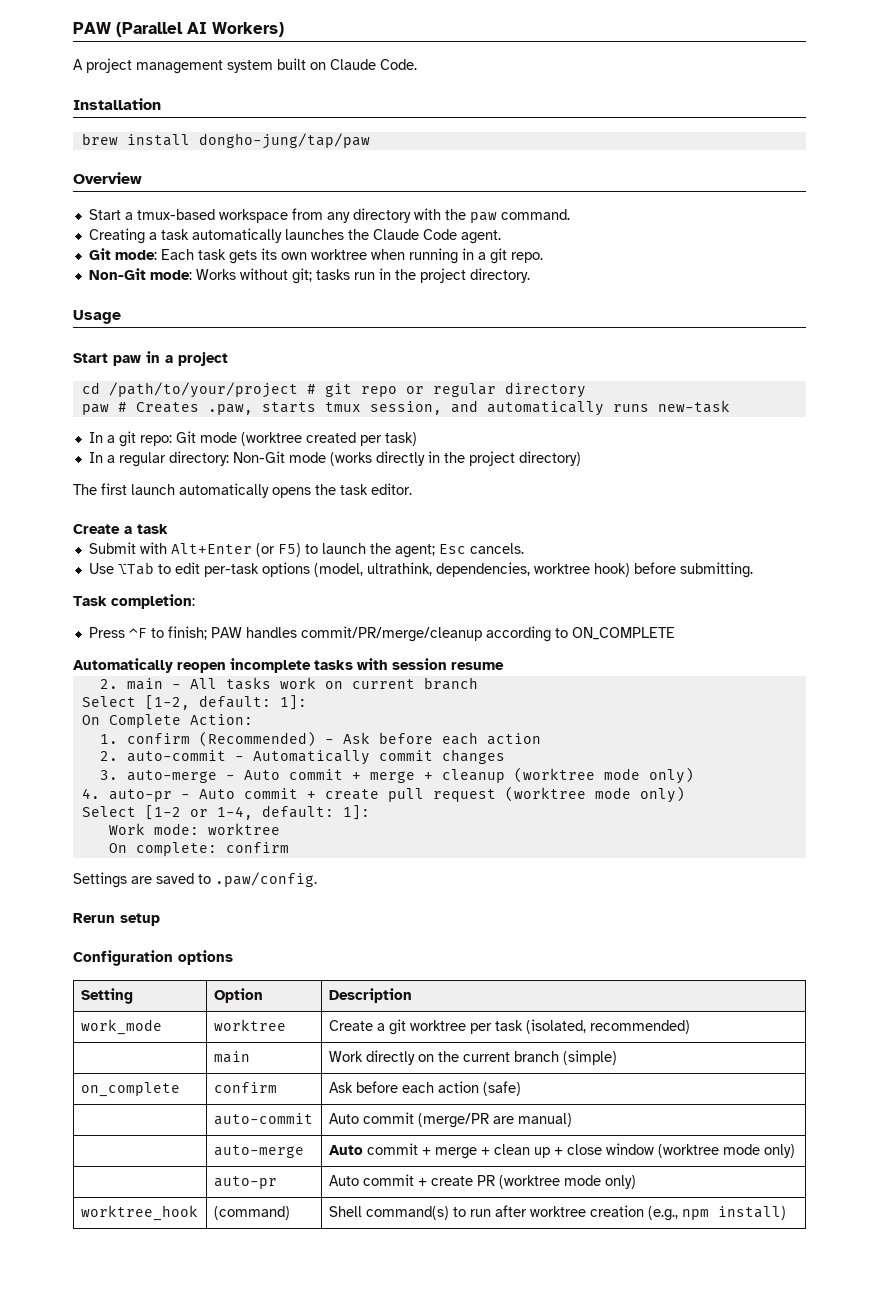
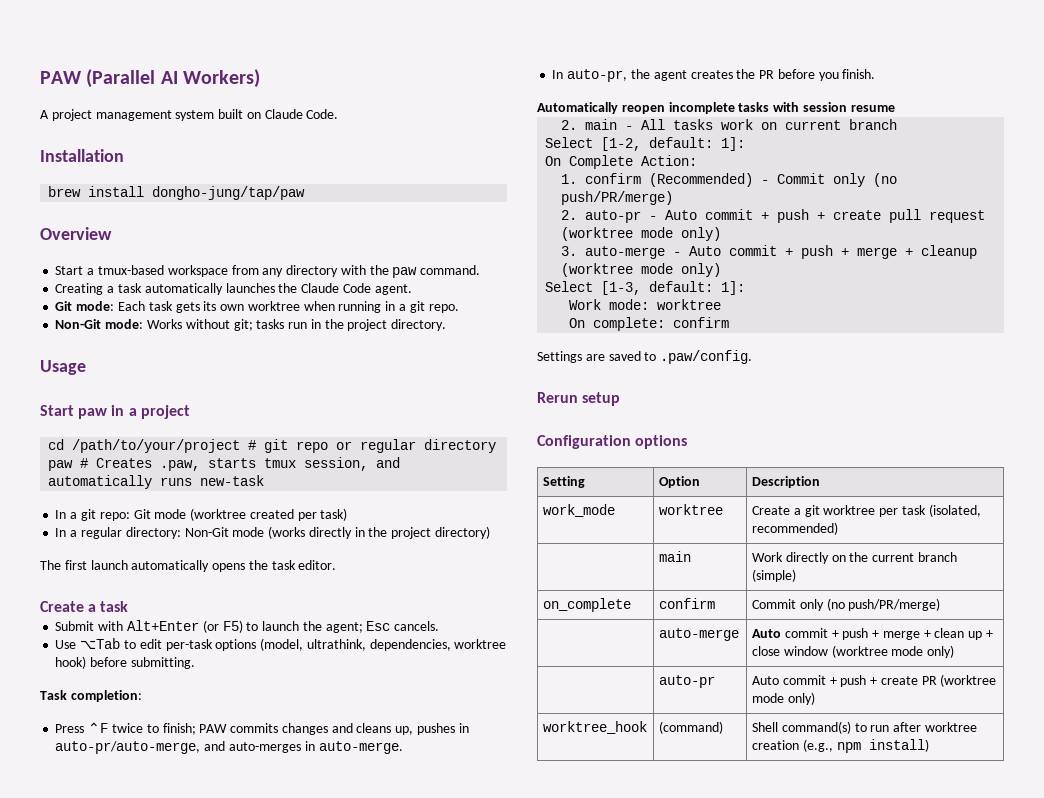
(147, 633) none -> [111,723,143,733] twice
[245,626,675,642] handles commit/PR/merge/cleanup according to ON_COMPLETE -> [230,723,469,735] [55,741,403,754] [552,69,876,82] commits changes and cleans up, pushes in auto-pr/auto-merge, and auto-merges in auto-merge. // In auto-pr, the agent creates the PR before you finish.
[342,732,541,745] [99,749,505,765] Ask before each action // 2. auto-commit - Automatically commit changes -> [777,173,898,187] [561,191,674,205] [561,209,986,223] [561,227,722,241] Commit only (no push/PR/merge) // 2. auto-pr - Auto commit + push + create pull request (worktree mode only)
(361, 776) none -> [801,245,850,259] push +
[81,786,685,803] [81,805,253,820] 4. auto-pr - Auto commit + create pull request (worktree mode only) // Select [1-2 or 1-4, -> [545,281,642,295] Select [1-3,
[328,1081,521,1096] [213,1113,313,1125] [328,1112,572,1128] Ask before each action (safe) // | auto-commit | Auto commit (merge/PR are manual) -> [751,598,941,611] Commit only (no push/PR/merge)
(431, 1151) none -> [842,628,880,640] push +
(427, 1182) none -> [840,675,878,687] push +

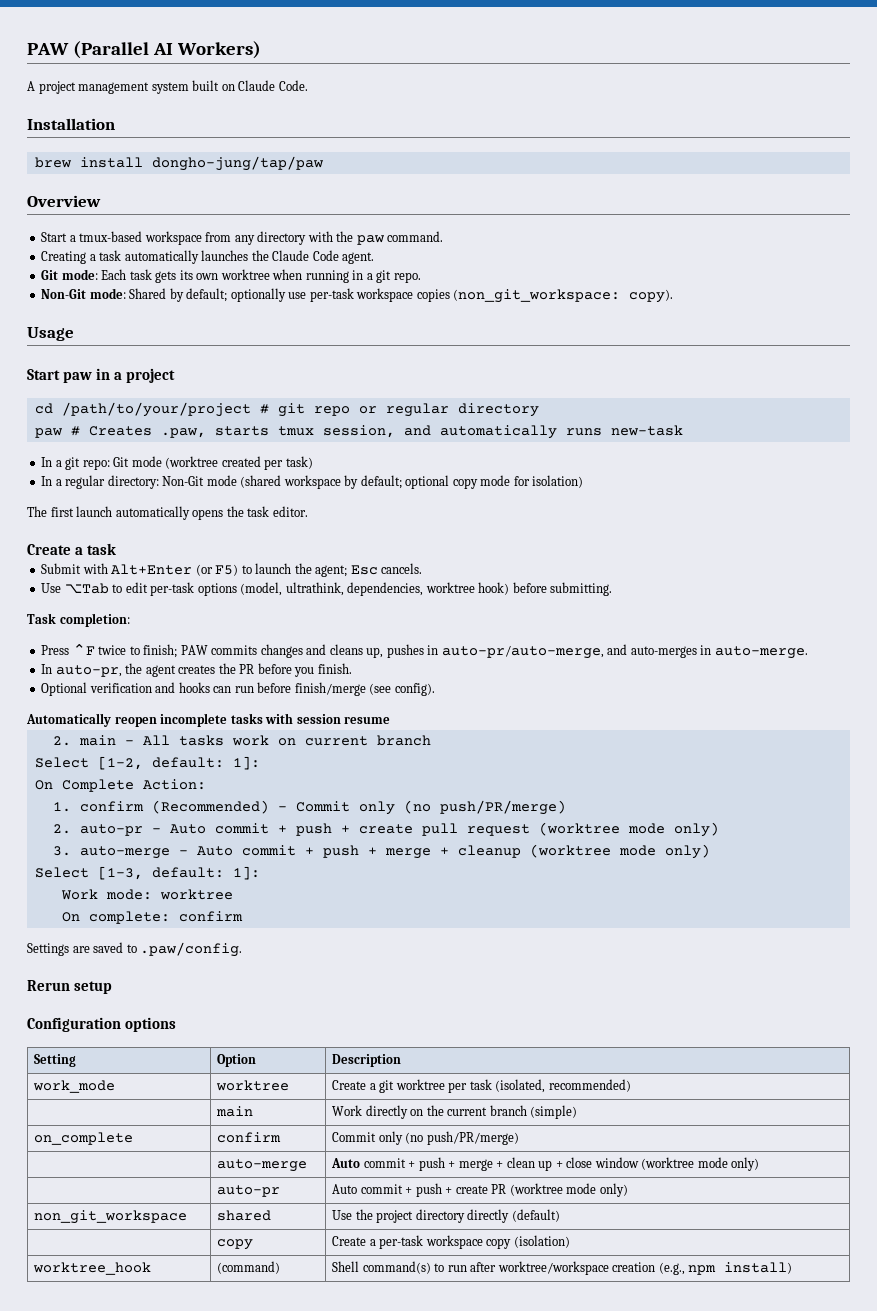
[146,319,447,331] Works without git; tasks run in the project directory. -> [129,288,674,303] Shared by default; optionally use per-task workspace copies (non_git_workspace: copy).
[268,526,490,539] (works directly in the project directory) -> [240,475,584,489] (shared workspace by default; optional copy mode for isolation)
(876, 74) none -> [41,682,435,696] // Optional verification and hooks can run before finish/merge (see config).
(815, 698) none -> [34,1210,188,1224] [217,1210,272,1221] [332,1209,560,1223] [217,1239,254,1250] [332,1235,570,1249] // non_git_workspace | shared | Use the project directory directly (default) // | copy | Create a per-task workspace copy (isolation)
[924,722,977,732] worktree -> [497,1261,609,1275] worktree/workspace

